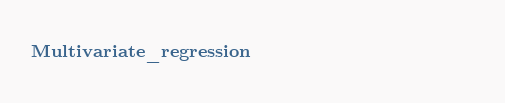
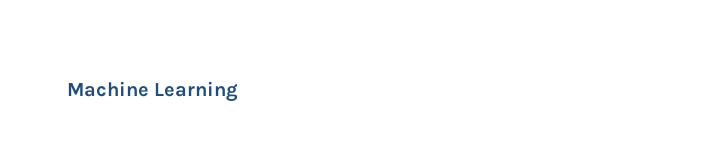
[31,44,251,63] Multivariate_regression -> [67,81,239,102] Machine Learning

